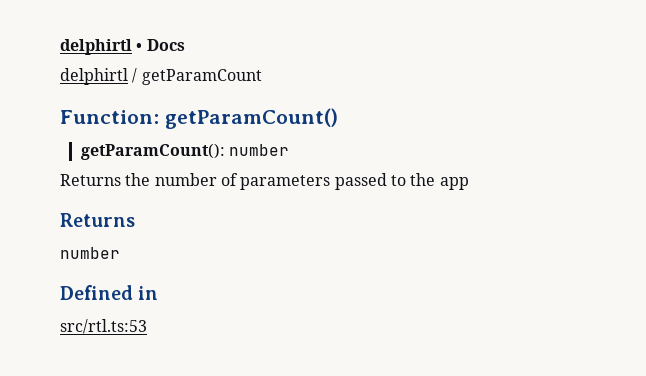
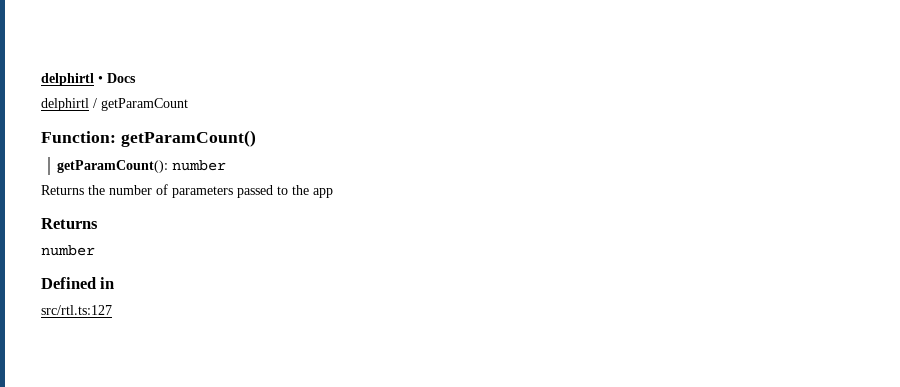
[60,319,147,334] src/rtl.ts:53 -> [41,305,112,315] src/rtl.ts:127

